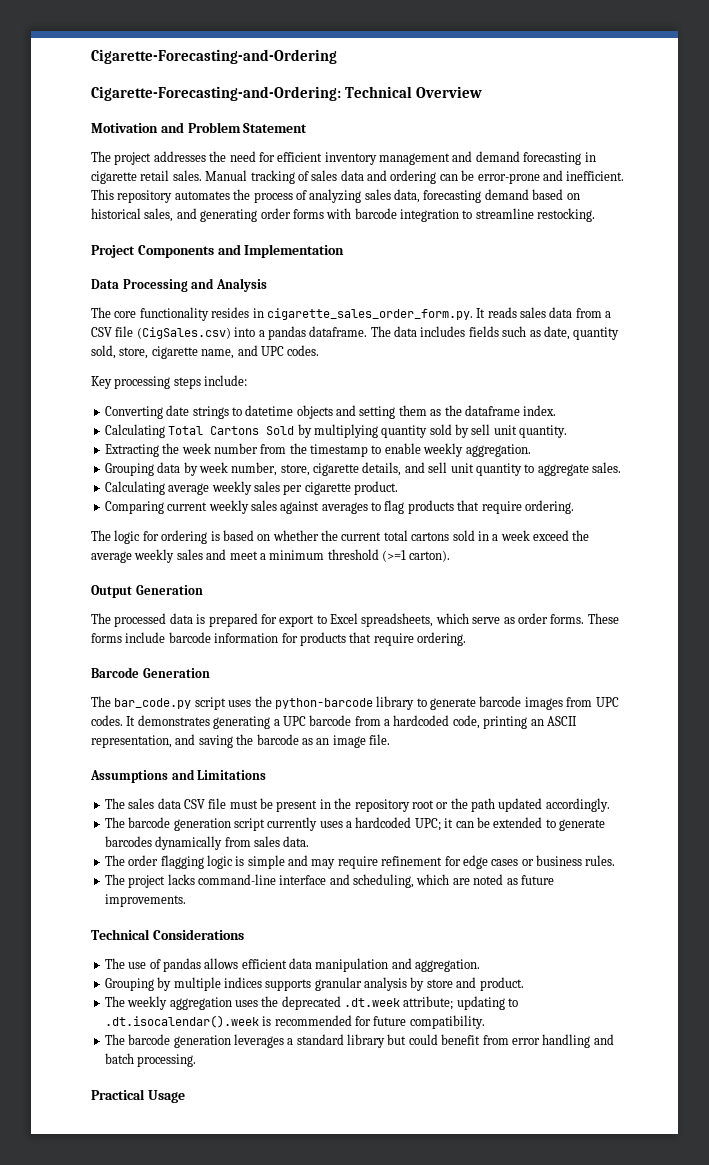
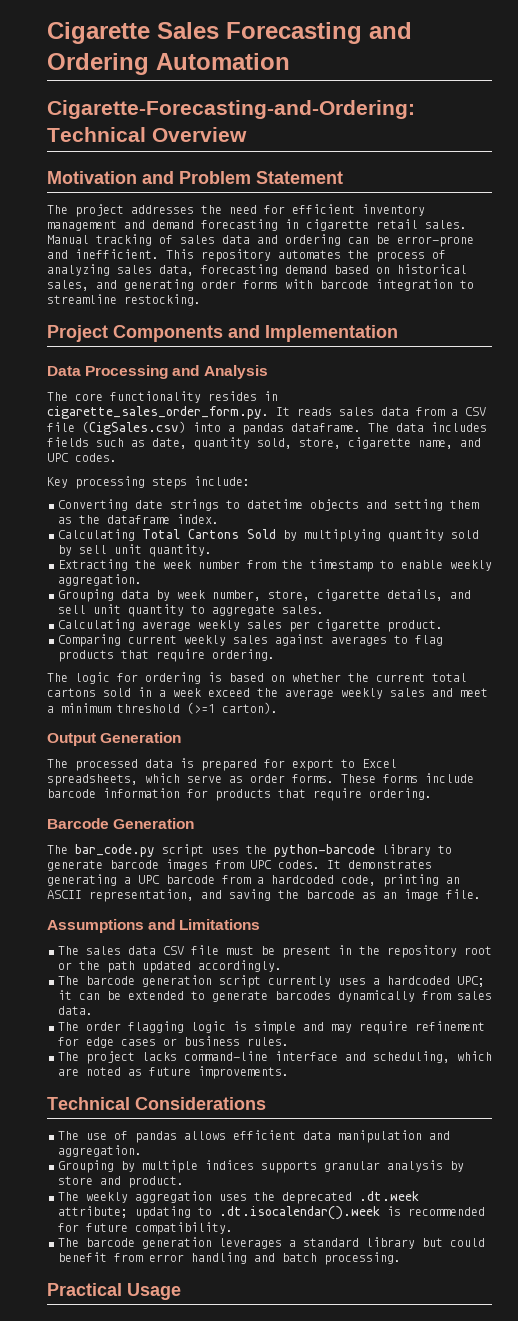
[91,49,337,64] Cigarette-Forecasting-and-Ordering -> [47,22,412,44] [47,53,290,75] Cigarette Sales Forecasting and Ordering Automation

